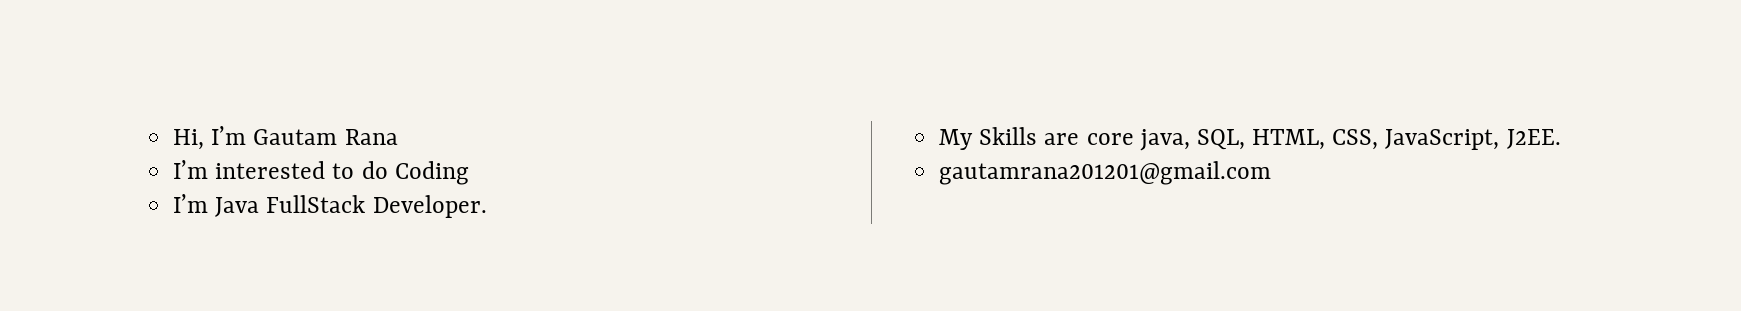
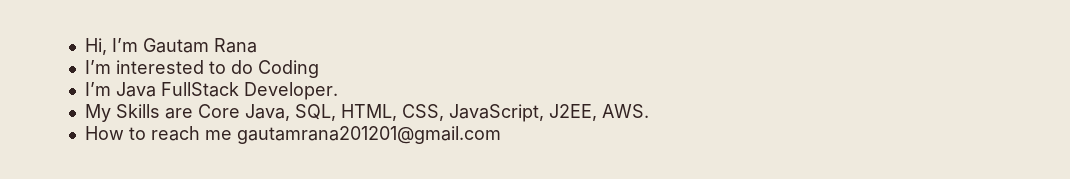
[1086,129,1190,151] core java, -> [197,104,290,121] Core Java,
[1506,129,1561,149] J2EE. // -> [548,104,649,121] [84,126,232,141] J2EE, AWS. // How to reach me

